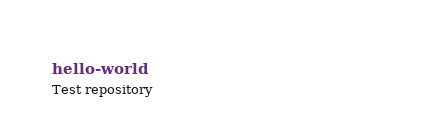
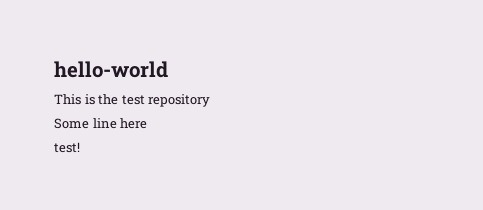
[52,85,153,97] Test repository -> [54,94,211,107] [54,118,148,129] [54,142,80,153] This is the test repository // Some line here // test!

